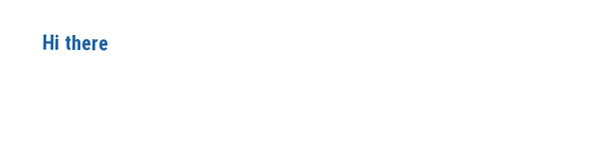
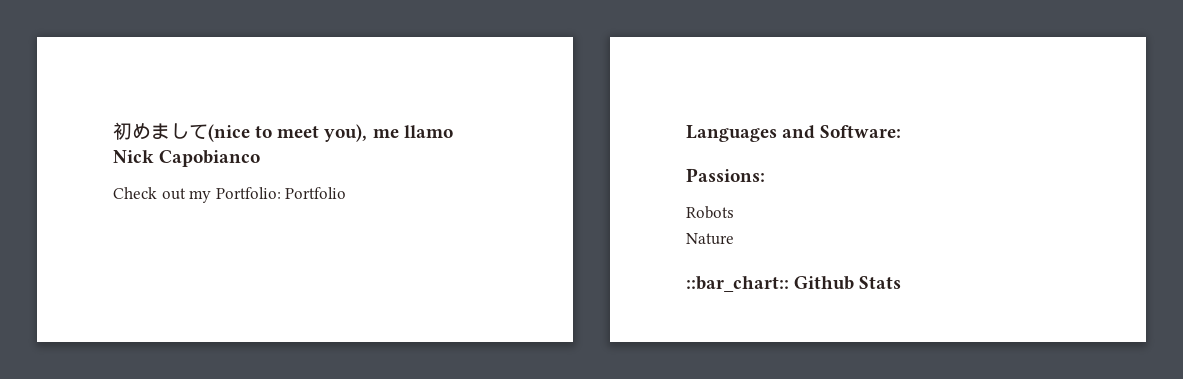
[42,34,110,51] Hi there -> [113,122,453,142] [113,150,261,167] [113,187,347,203] [686,125,902,142] [686,168,765,182] [686,206,734,219] [686,233,734,245] [686,276,902,292] 初めまして(nice to meet you), me llamo Nick Capobianco // Check out my Portfolio: Portfolio // Languages and Software: // Passions: // Robots // Nature // ::bar_chart:: Github Stats

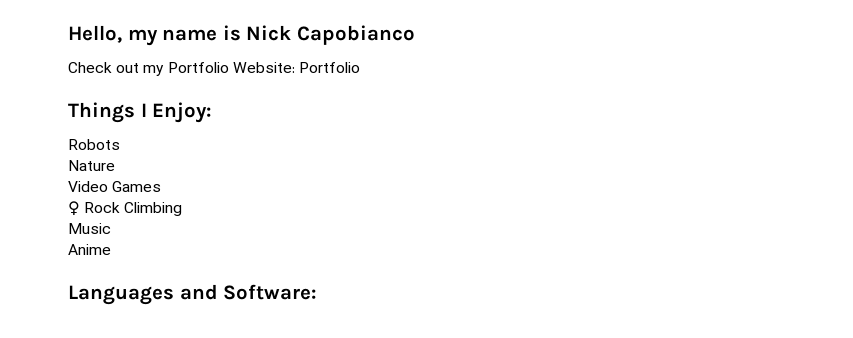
[113,122,453,142] 初めまして(nice to meet you), me llamo -> [68,25,241,46] Hello, my name is
[215,187,281,199] Portfolio: -> [167,62,295,73] Portfolio Website:
[686,125,902,142] [686,168,765,182] [686,206,734,219] [686,233,734,245] [686,276,902,292] Languages and Software: // Passions: // Robots // Nature // ::bar_chart:: Github Stats -> [68,102,213,123] [68,139,120,150] [68,160,115,171] [68,181,162,192] [68,201,183,216] [68,223,111,234] [68,244,111,255] [68,284,318,305] Things I Enjoy: // Robots // Nature // Video Games // ♀ Rock Climbing // Music // Anime // Languages and Software:

